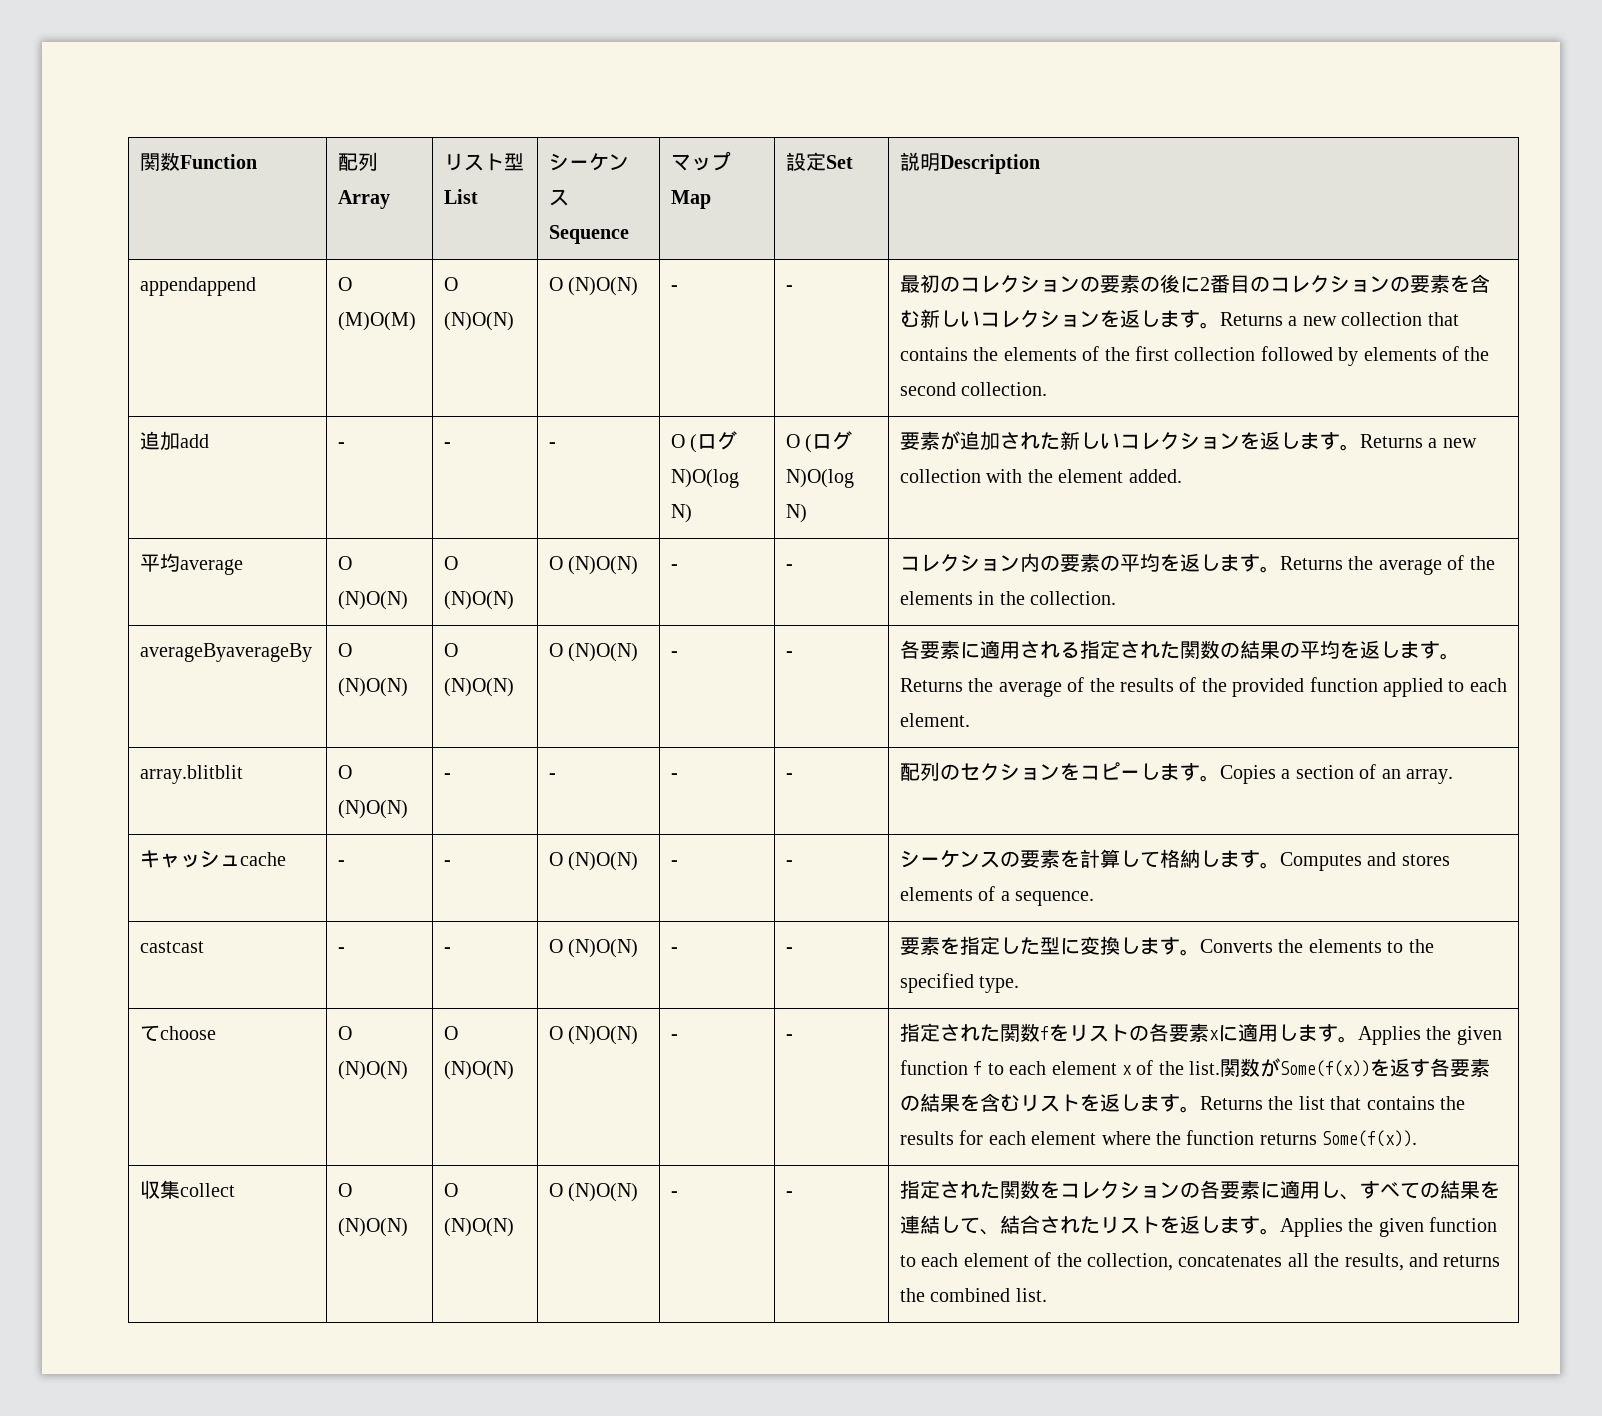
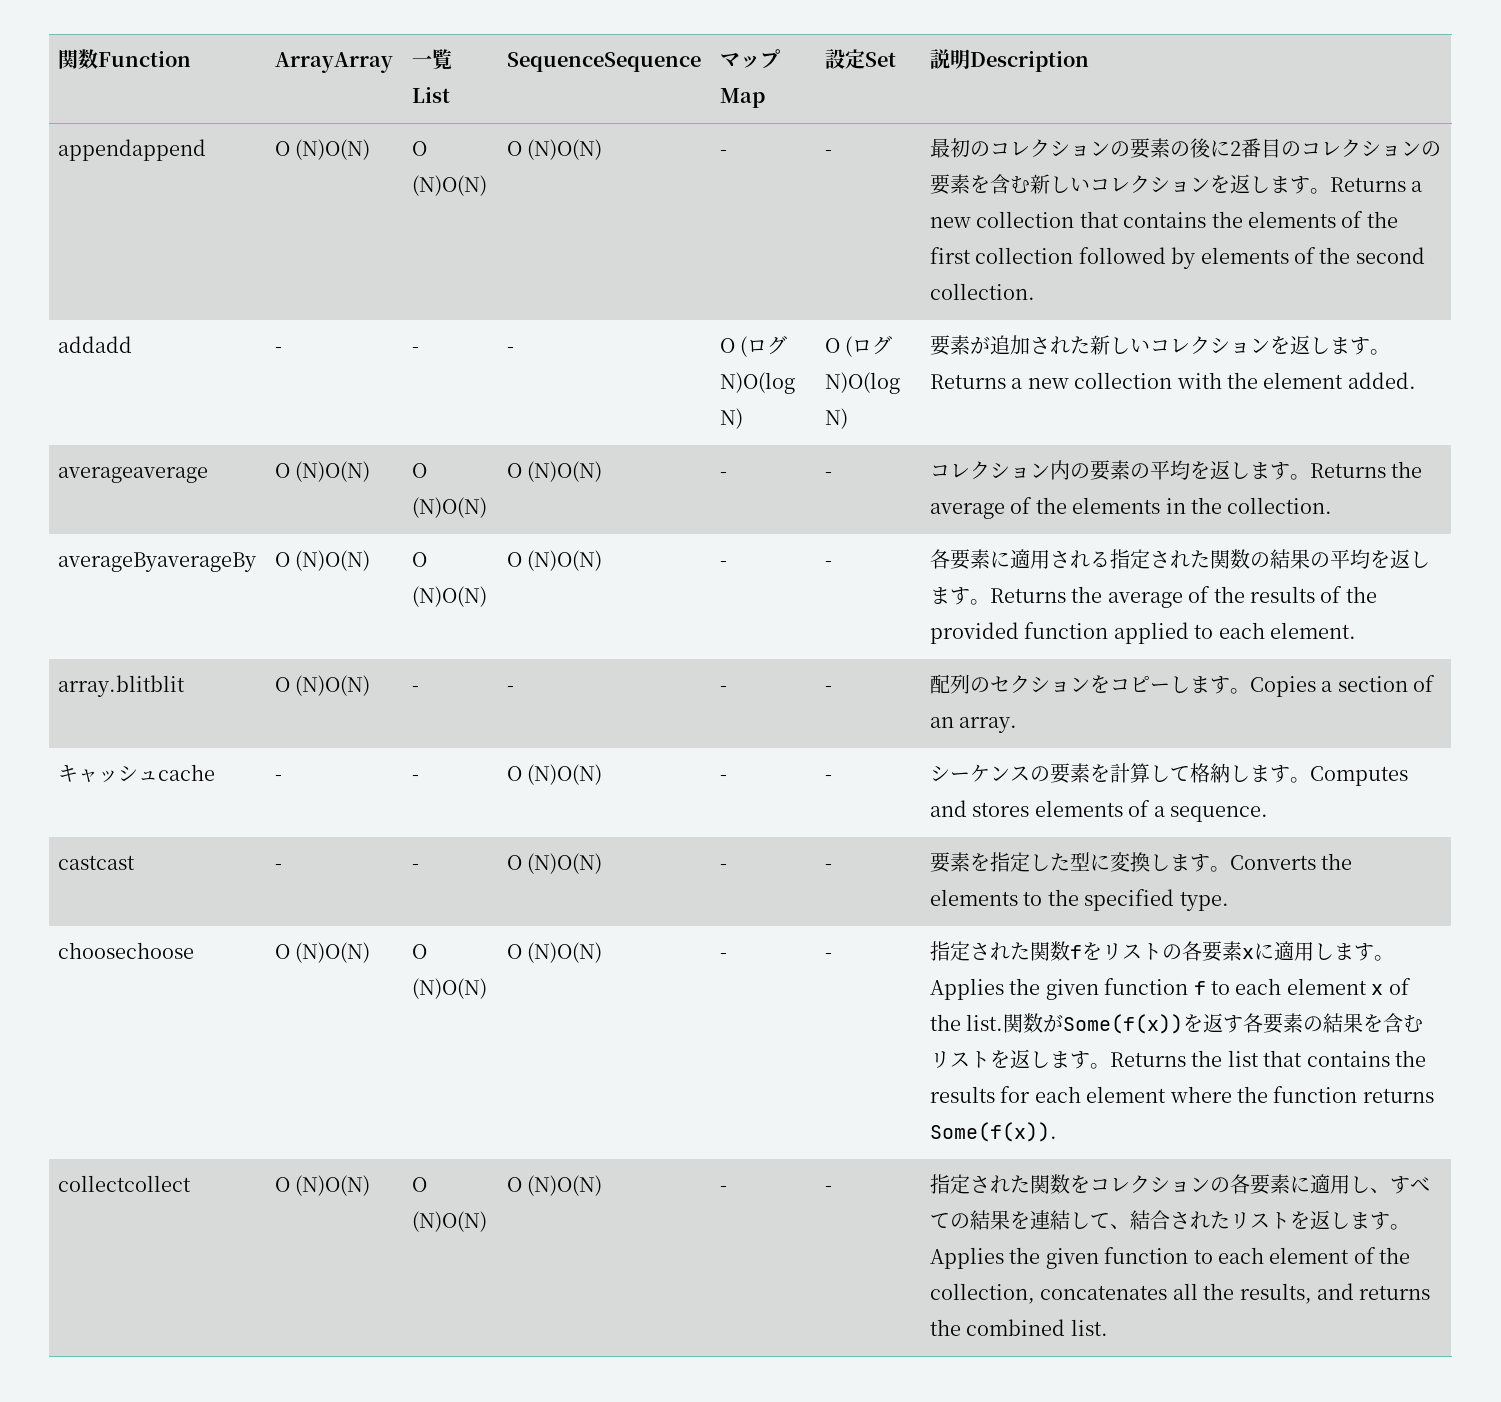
[337,152,378,171] [337,190,390,209] [443,153,524,171] [443,189,478,204] [548,153,629,171] [548,189,569,206] [548,225,629,244] 配列Array | リスト型List | シーケンスSequence -> [275,52,394,73] [412,49,453,70] [412,87,451,103] [507,52,702,72] ArrayArray | 一覧List | SequenceSequence
[337,312,416,331] (M)O(M) -> [295,139,371,160] (N)O(N)
[139,431,209,451] 追加add -> [58,336,133,353] addadd
[139,553,243,575] 平均average -> [58,466,209,483] averageaverage
[139,1025,216,1042] てchoose -> [58,942,195,959] choosechoose
[139,1180,235,1199] 収集collect -> [58,1175,192,1192] collectcollect

